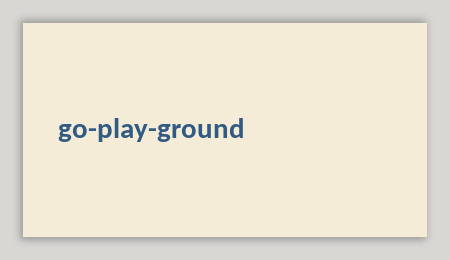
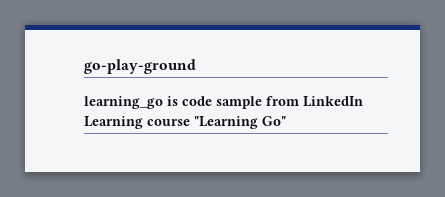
(245, 130) none -> [84,96,363,109] [84,116,286,129] // learning_go is code sample from LinkedIn Learning course "Learning Go"

